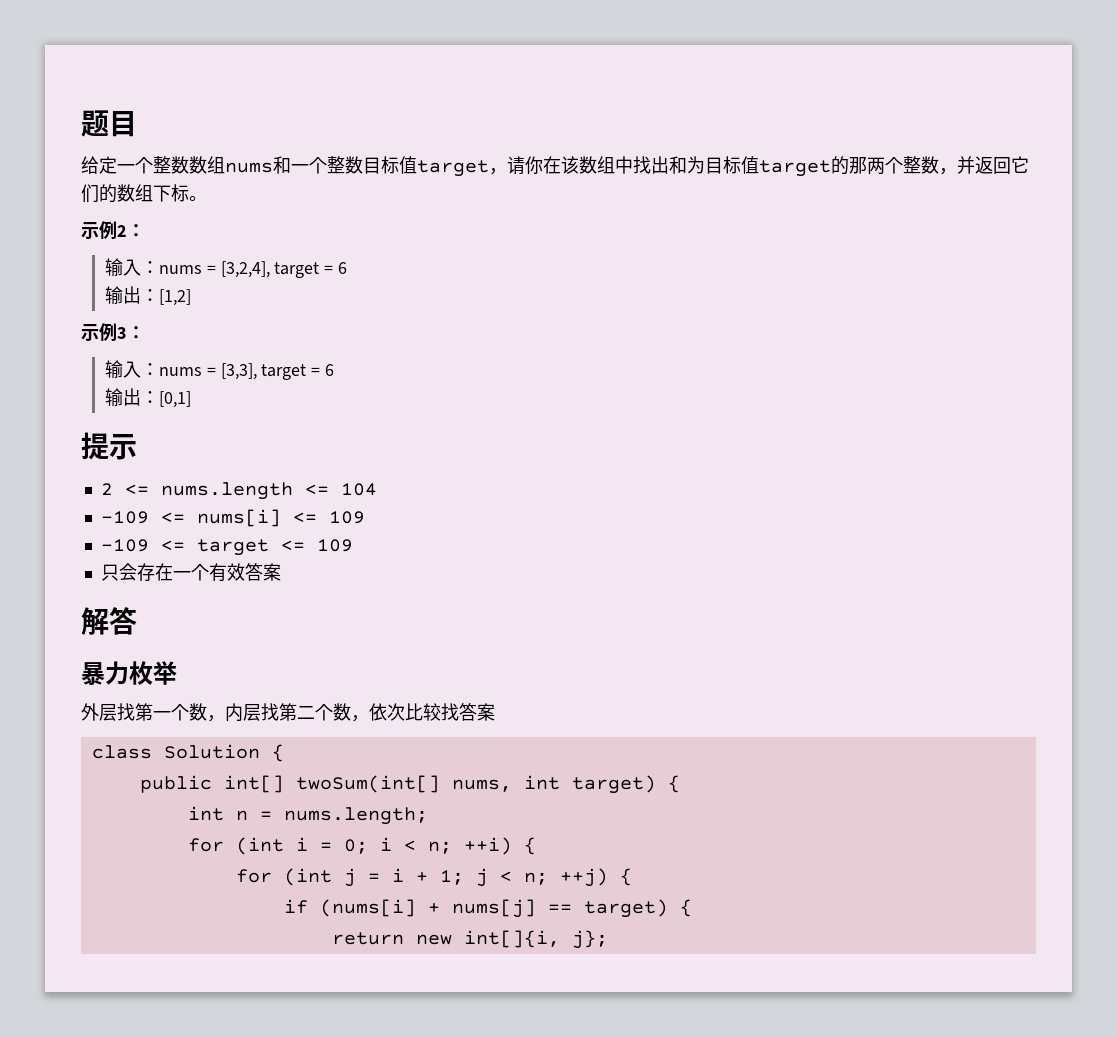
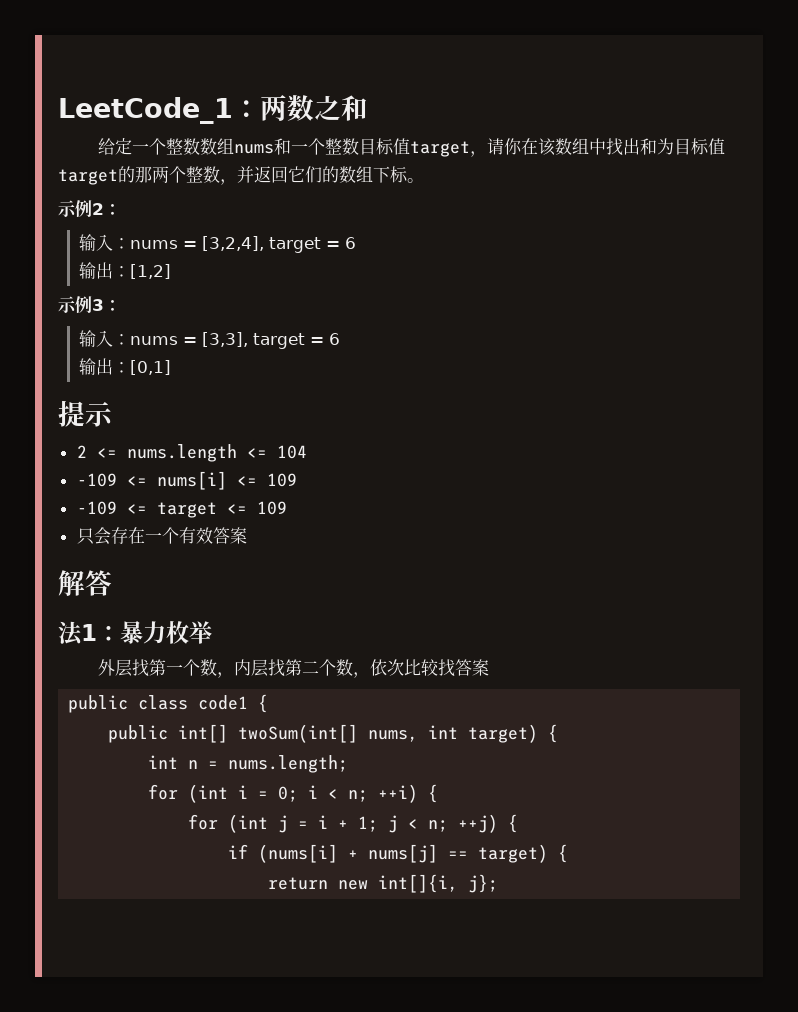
[81,110,137,137] 题目 -> [58,95,368,124] LeetCode_1：两数之和
(137, 621) none -> [58,621,120,646] 法1：
[91,744,260,759] class Solution -> [68,695,249,713] public class code1

